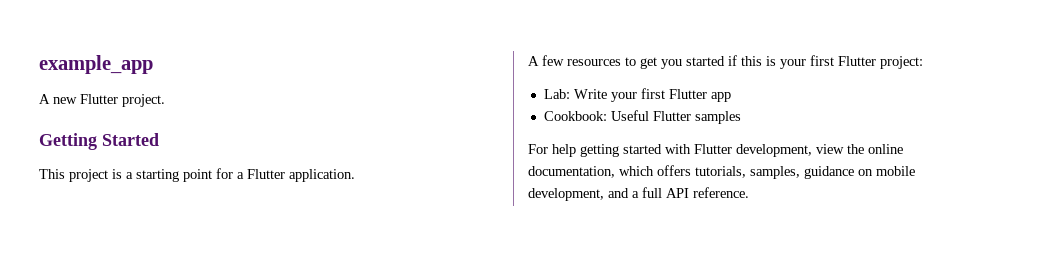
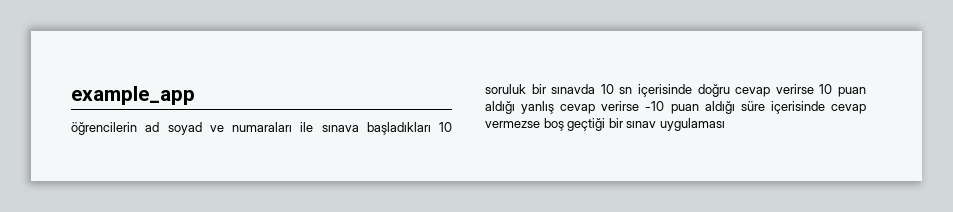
[39,94,165,107] [39,133,159,150] [39,168,355,182] [528,55,923,69] [543,88,731,102] [543,110,741,124] [528,144,903,157] [528,165,915,179] [528,187,749,201] A new Flutter project. // Getting Started // This project is a starting point for a Flutter application. // A few resources to get you started if this is your first Flutter project: // Lab: Write your first Flutter app // Cookbook: Useful Flutter samples // For help getting started with Flutter development, view the online documentation, which offers tutorials, samples, guidance on mobile development, and a full API reference. -> [71,122,452,135] [485,84,866,97] [485,101,866,114] [485,118,725,131] öğrencilerin ad soyad ve numaraları ile sınava başladıkları 10 soruluk bir sınavda 10 sn içerisinde doğru cevap verirse 10 puan aldığı yanlış cevap verirse -10 puan aldığı süre içerisinde cevap vermezse boş geçtiği bir sınav uygulaması

